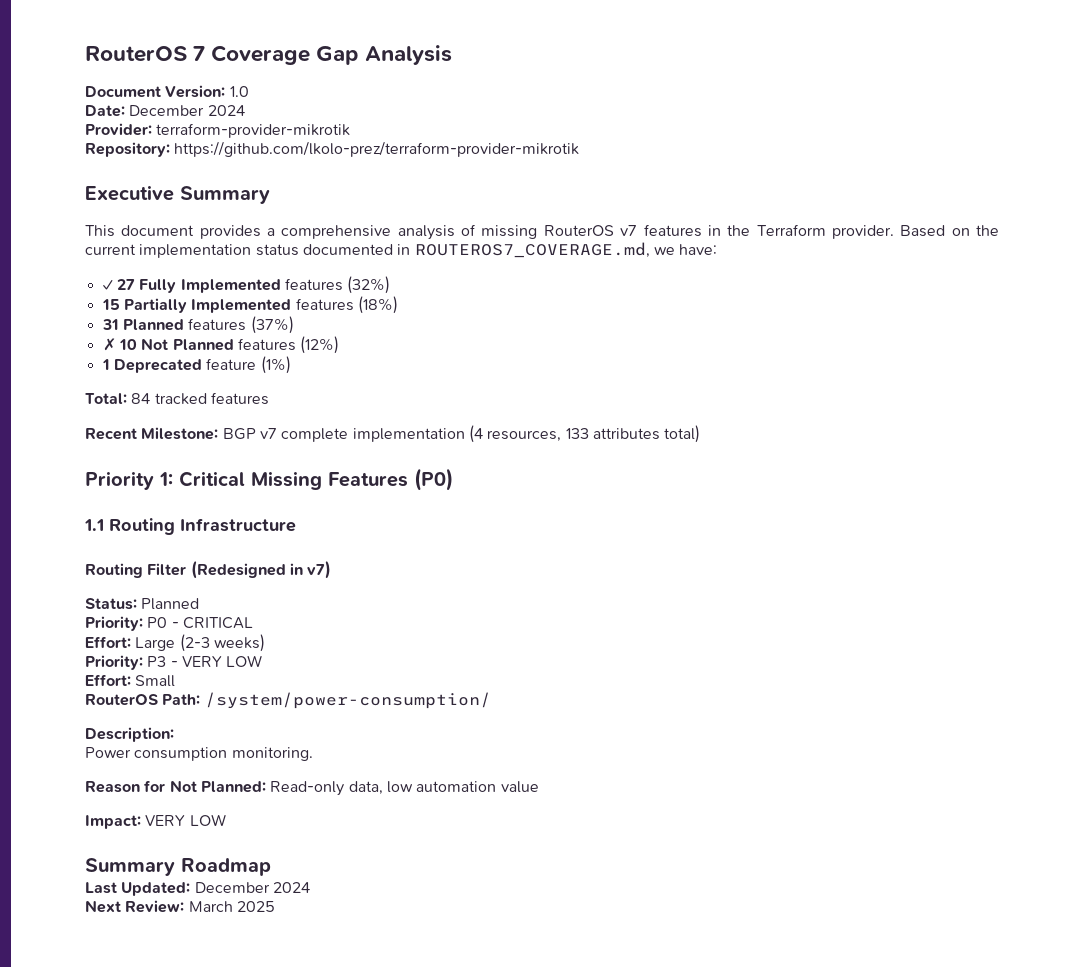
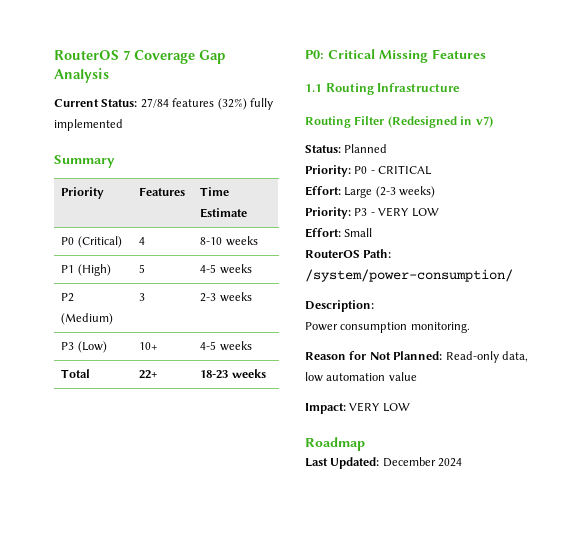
[85,85,249,98] [85,105,245,117] [85,123,351,138] [85,141,580,157] [85,185,270,204] [85,224,1000,240] [85,242,718,258] [102,276,391,294] [101,296,398,314] [101,316,294,334] [102,336,340,354] [101,356,291,374] [85,392,269,405] [85,425,701,443] [85,471,173,490] Document Version: 1.0 // Date: December 2024 // Provider: terraform-provider-mikrotik // Repository: https://github.com/lkolo-prez/terraform-provider-mikrotik // Executive Summary // This document provides a comprehensive analysis of missing RouterOS v7 features in the Terraform provider. Based on the current implementation status documented in ROUTEROS7_COVERAGE.md, we have: // ✓ 27 Fully Implemented features (32%) // 15 Partially Implemented features (18%) // 31 Planned features (37%) // ✗ 10 Not Planned features (12%) // 1 Deprecated feature (1%) // Total: 84 tracked features // Recent Milestone: BGP v7 complete implementation (4 resources, 133 attributes total) // Priority 1: -> [54,98,273,110] [54,119,123,131] [54,155,115,168] [61,187,105,199] [139,187,186,196] [200,187,230,196] [200,208,248,218] [61,236,122,248] [139,237,146,245] [200,236,258,246] [61,264,111,276] [139,264,146,273] [200,264,252,274] [61,293,75,302] [61,313,114,325] [139,293,146,301] [200,292,252,302] [61,341,107,353] [139,342,159,350] [200,341,252,351] [61,369,91,378] [139,370,159,379] [200,369,266,379] [305,50,324,59] Current Status: 27/84 features (32%) fully implemented // Summary // Priority | Features | Time Estimate // P0 (Critical) | 4 | 8-10 weeks // P1 (High) | 5 | 4-5 weeks // P2 (Medium) | 3 | 2-3 weeks // P3 (Low) | 10+ | 4-5 weeks // Total | 22+ | 18-23 weeks // P0:
[414,468,453,491] (P0) -> (486, 54) none
[85,858,175,876] Summary -> (410, 407) none
[85,900,275,913] // Next Review: March 2025 -> (463, 462) none

